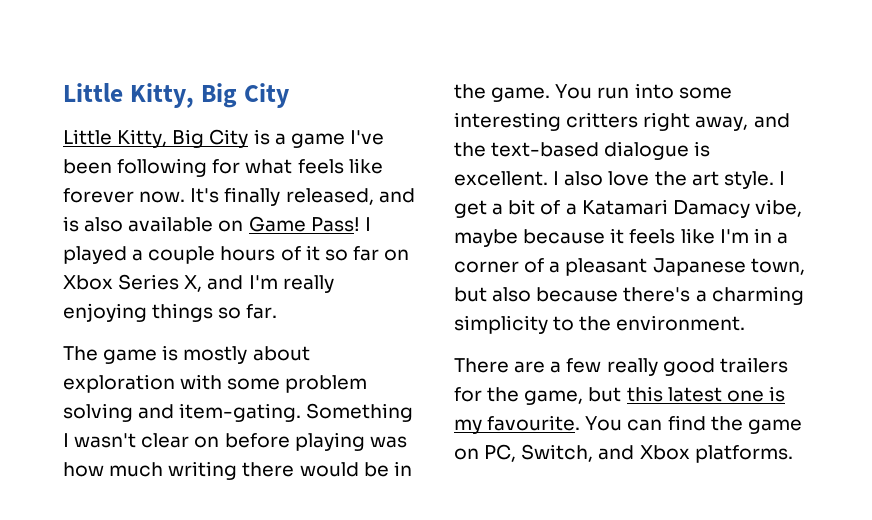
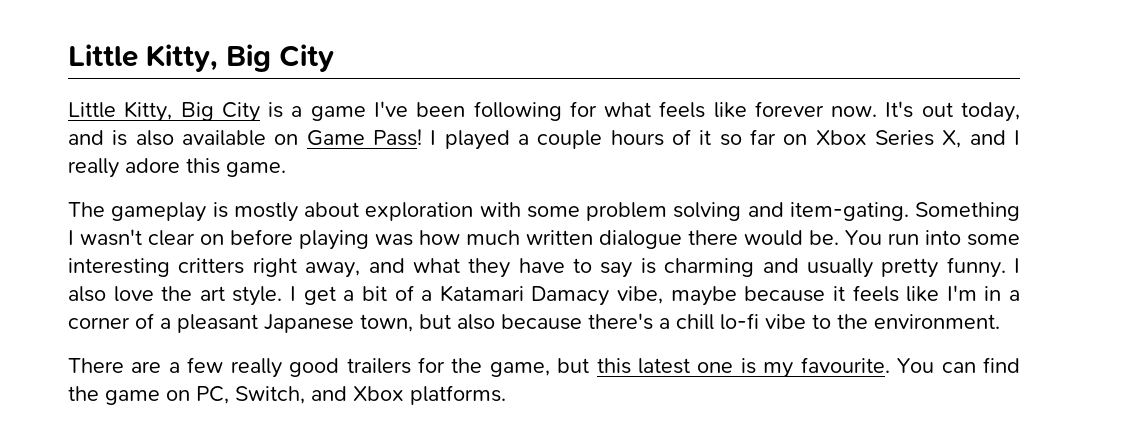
[224,187,374,206] finally released, -> [921,102,1021,122] out today,
[248,275,334,293] [63,303,278,322] I'm really enjoying things so far. -> [1014,130,1021,145] [68,158,286,178] I really adore this game.
[103,349,158,364] game -> [111,202,207,222] gameplay
[168,461,412,480] [454,84,551,102] writing there would be in the game. -> [526,230,839,249] written dialogue there would be.
[454,141,711,160] [454,171,548,186] the text-based dialogue is excellent. -> [412,257,1006,278] what they have to say is charming and usually pretty funny.
[711,286,804,305] [454,315,548,334] charming simplicity -> [676,313,806,330] chill lo-fi vibe

